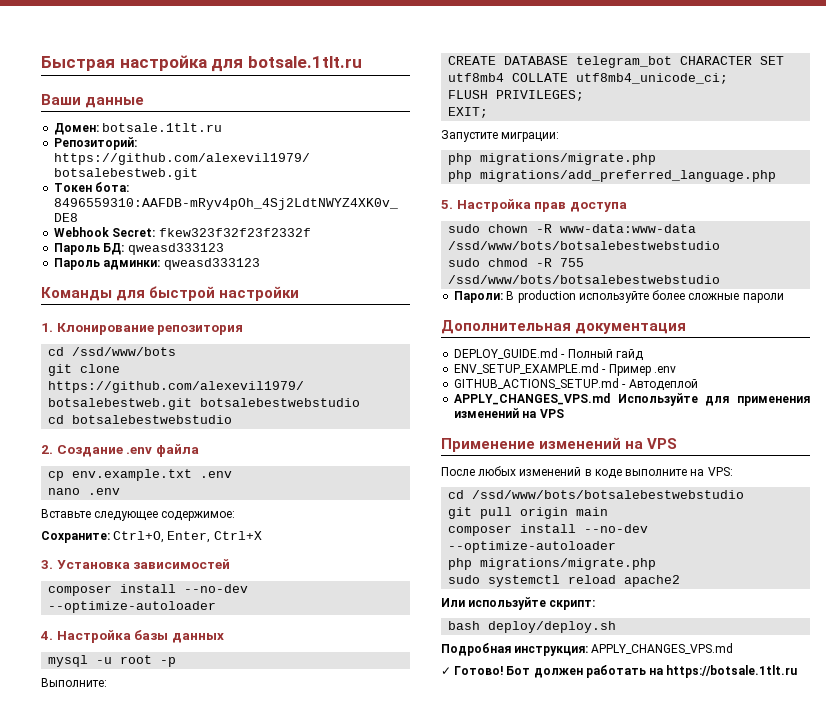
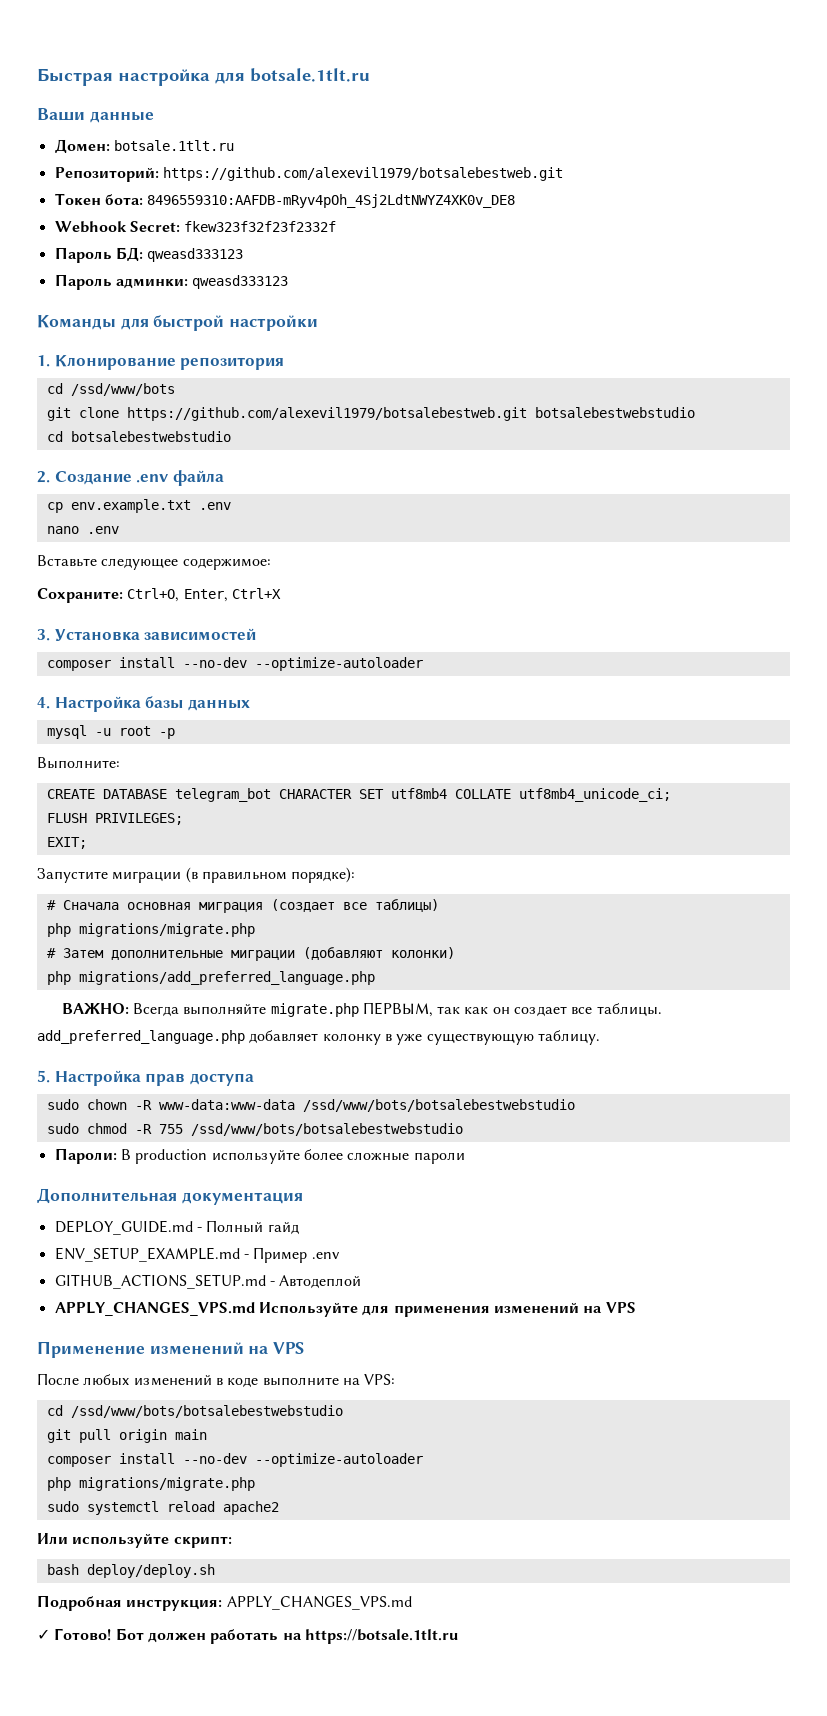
[501,132,560,142] [448,153,657,165] [448,170,777,182] миграции: // php migrations/migrate.php // php migrations/add_preferred_language.php -> [112,867,356,883] [46,899,439,913] [46,923,255,937] [46,947,455,961] [46,971,375,985] [61,1002,662,1017] [37,1030,600,1045] миграции (в правильном порядке): // # Сначала основная миграция (создает все таблицы) // php migrations/migrate.php // # Затем дополнительные миграции (добавляют колонки) // php migrations/add_preferred_language.php // ВАЖНО: Всегда выполняйте migrate.php ПЕРВЫМ, так как он создает все таблицы. add_preferred_language.php добавляет колонку в уже существующую таблицу.

